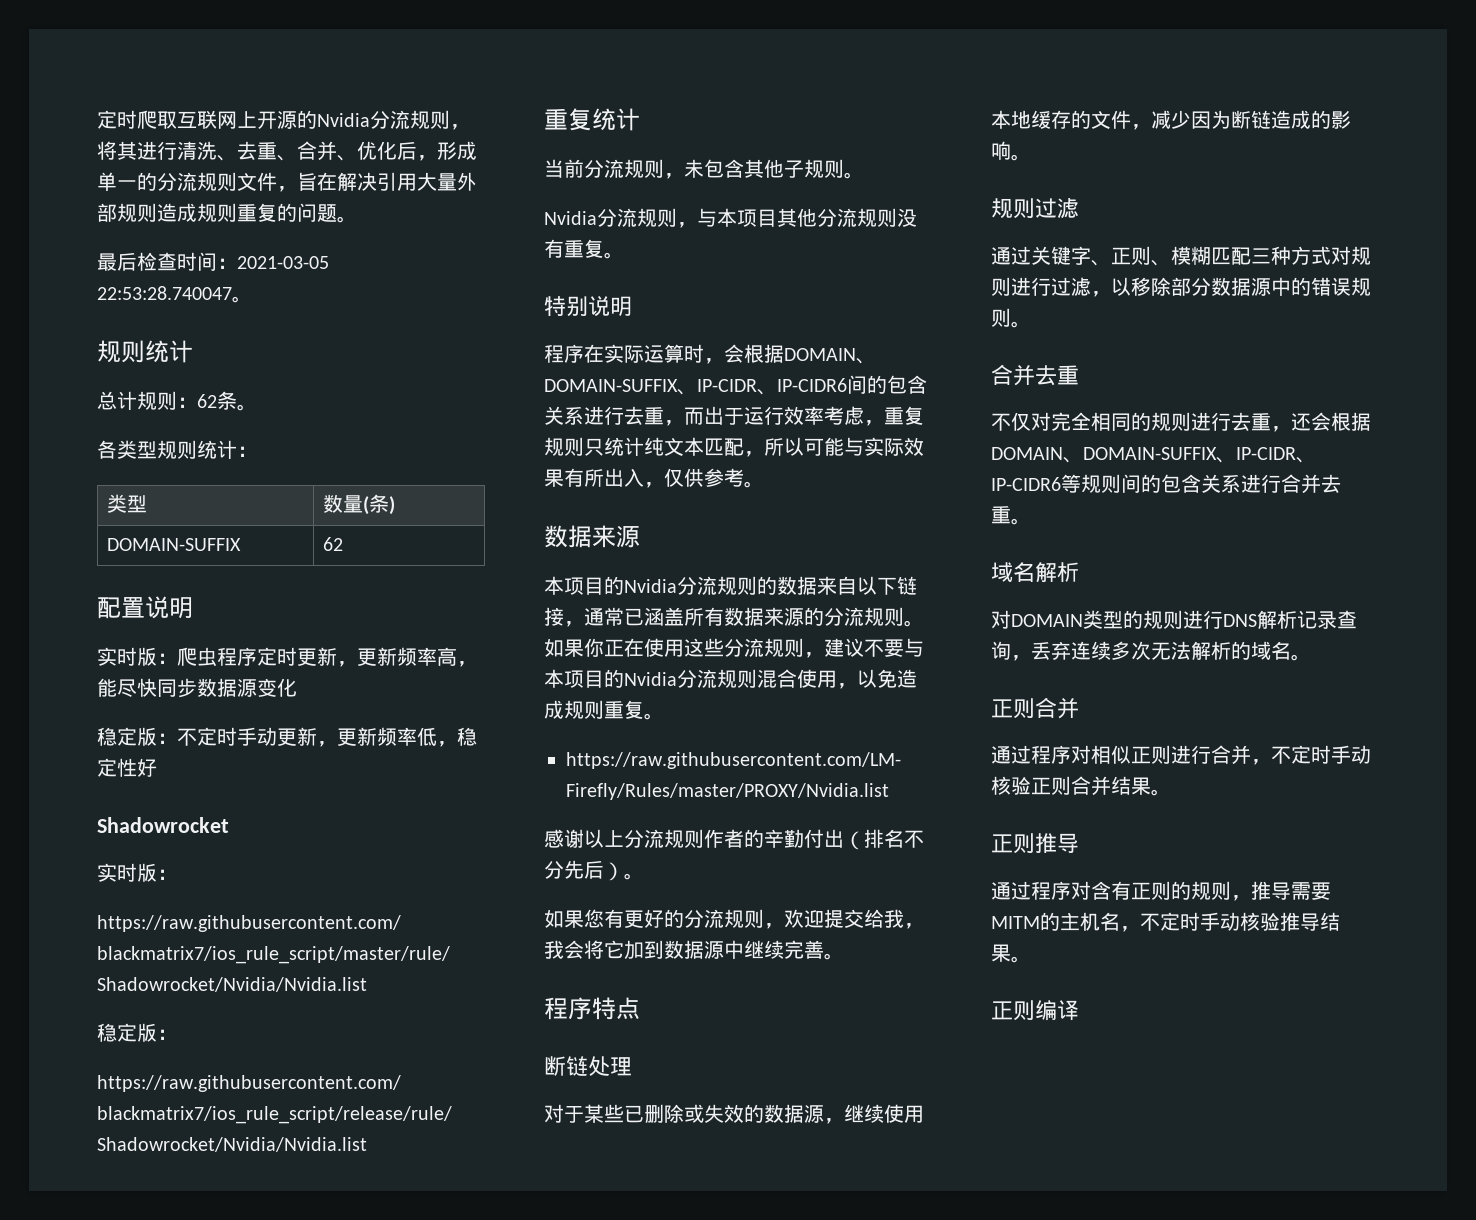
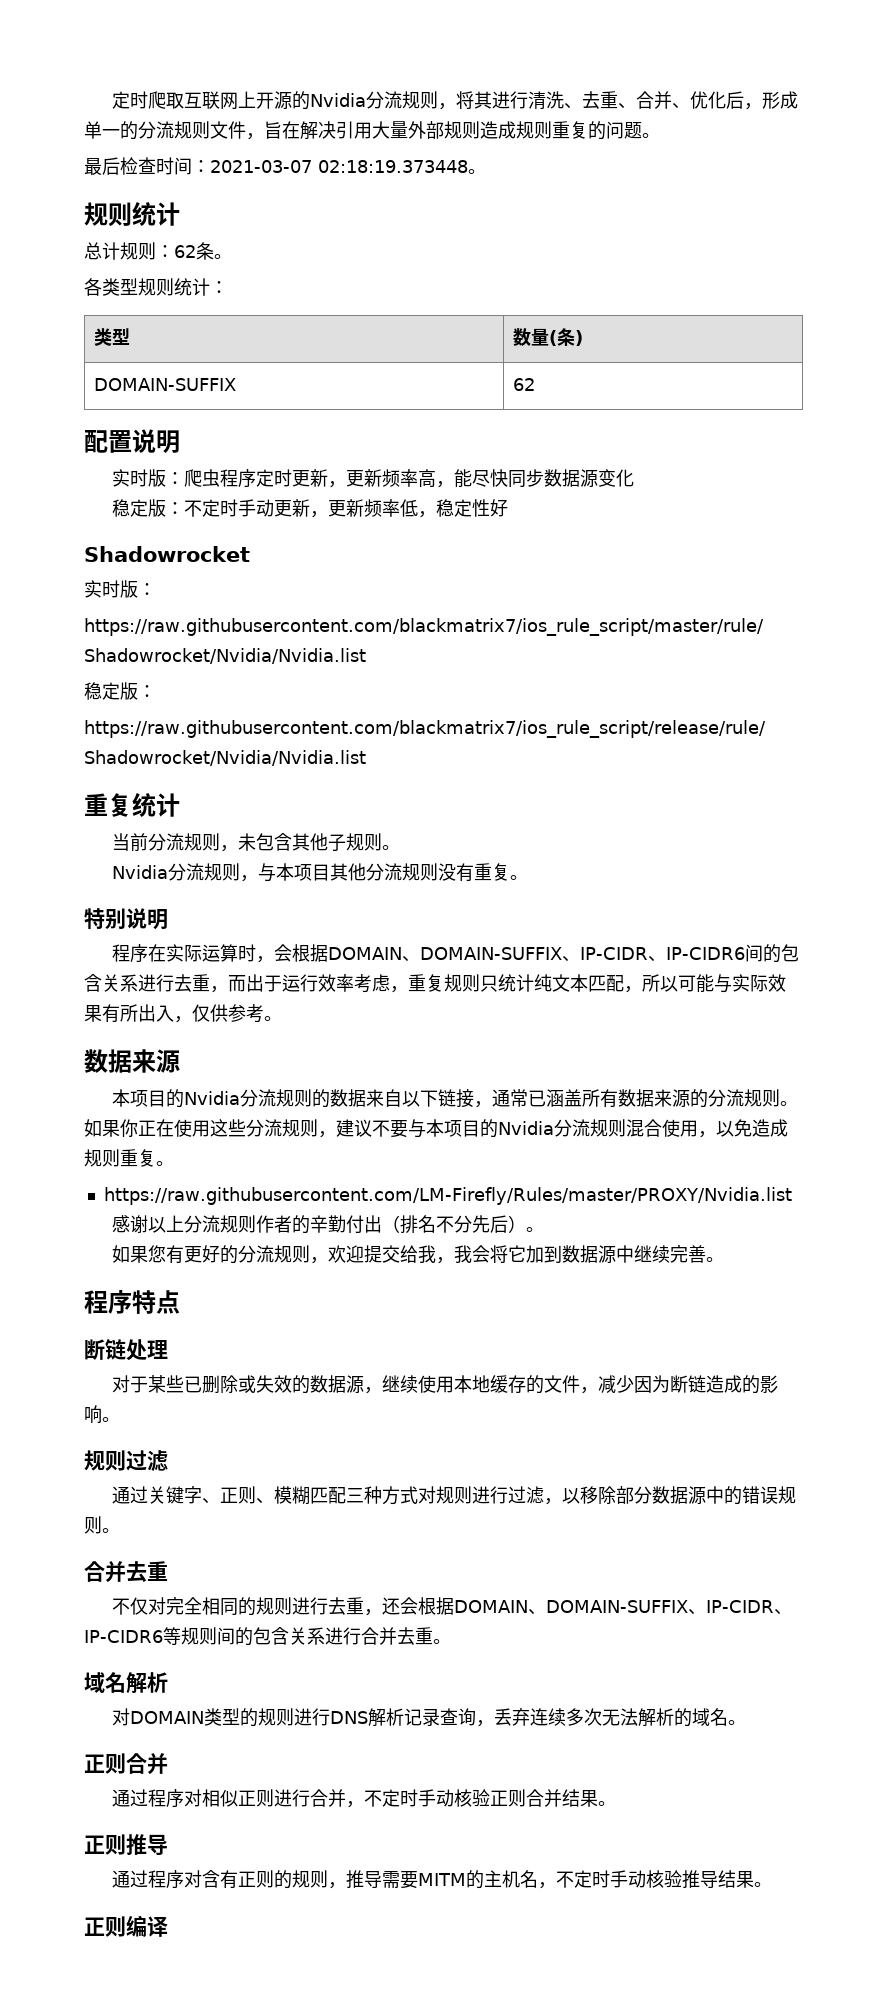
[237,256,329,269] [97,286,232,300] 2021-03-05 22:53:28.740047 -> [210,160,468,173] 2021-03-07 02:18:19.373448

